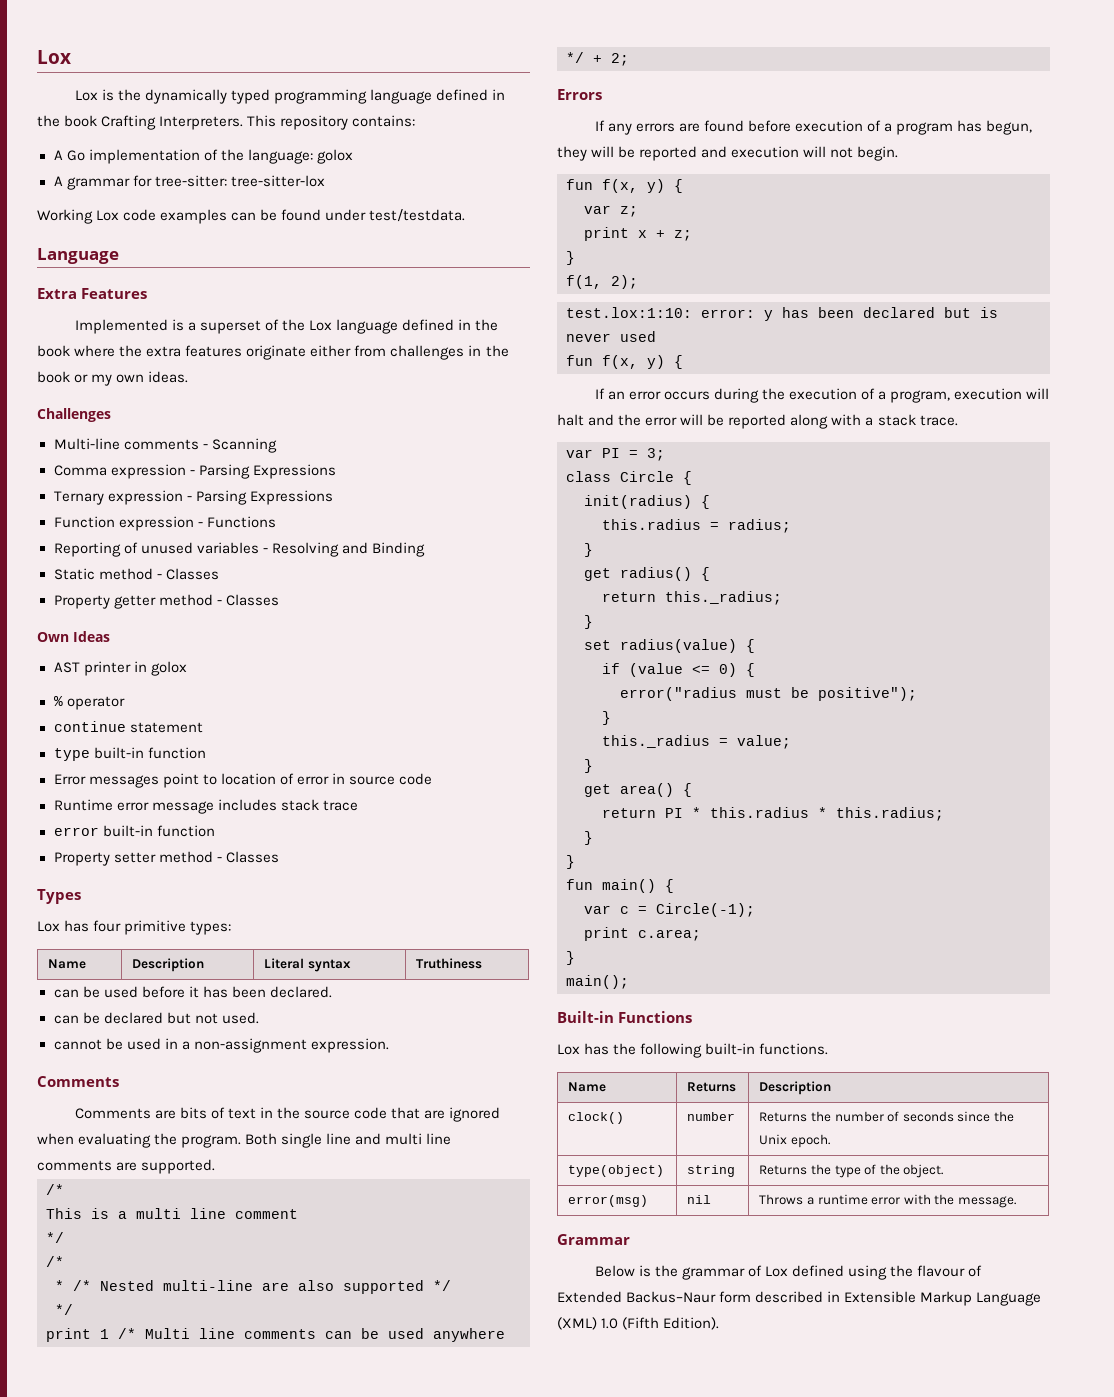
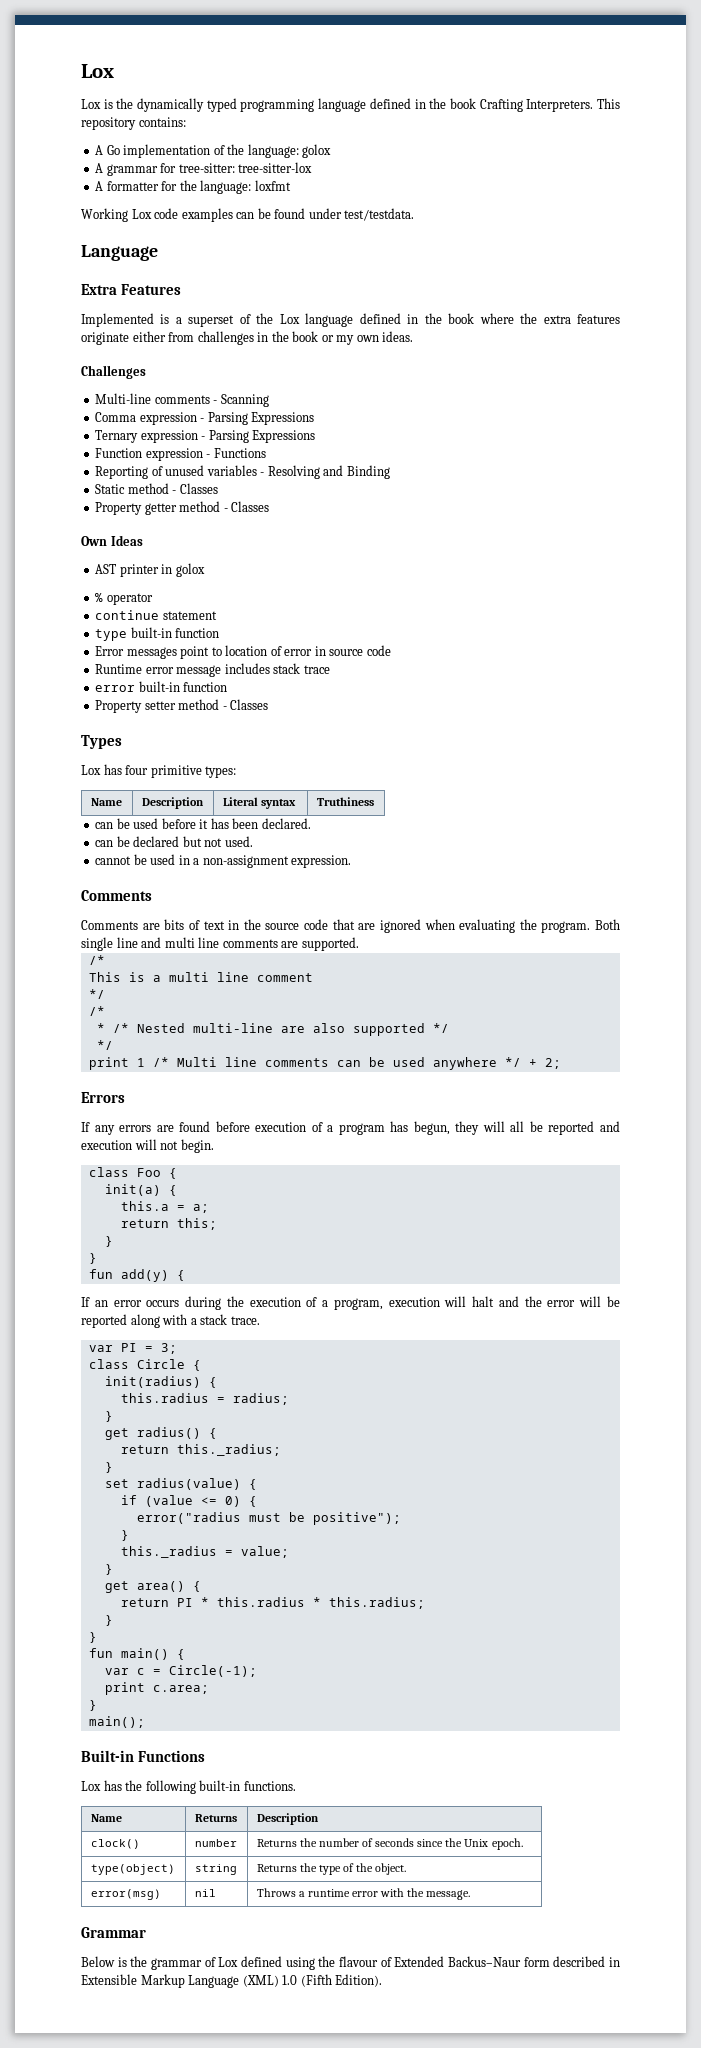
(325, 181) none -> [95,180,291,194] // A formatter for the language: loxfmt
(615, 151) none -> [510,1121,525,1132] all
[566,179,683,193] [584,205,638,217] [584,227,692,241] [566,251,575,265] [566,275,638,289] [566,307,998,321] [566,331,656,342] [566,355,665,369] fun f(x, y) { // var z; // print x + z; // } // f(1, 2); // test.lox:1:10: error: y has been declared but is never used // fun f(x, y) -> [88,1167,177,1179] [104,1184,177,1196] [120,1201,209,1213] [120,1218,217,1230] [104,1236,113,1247] [88,1253,97,1264] [88,1269,169,1282] class Foo { // init(a) { // this.a = a; // return this; // } // } // fun add(y)

